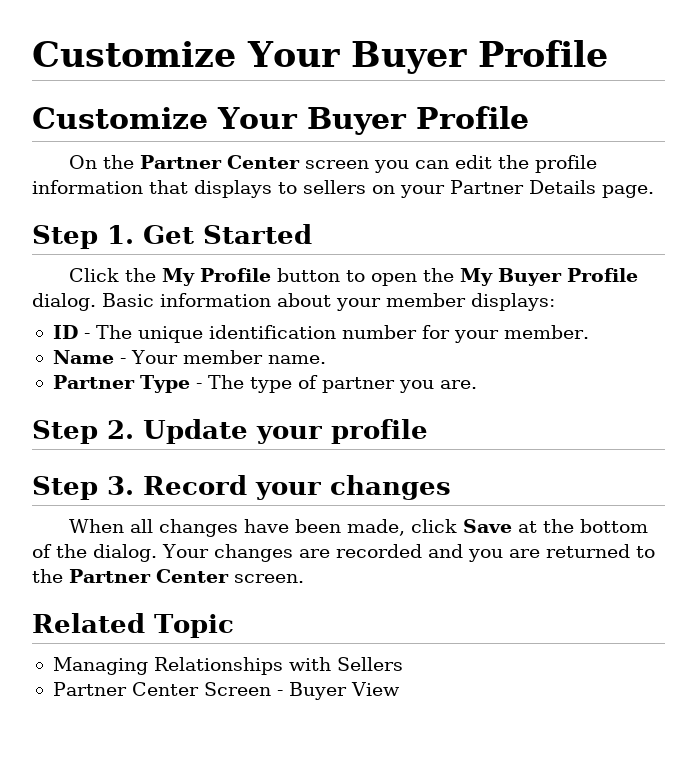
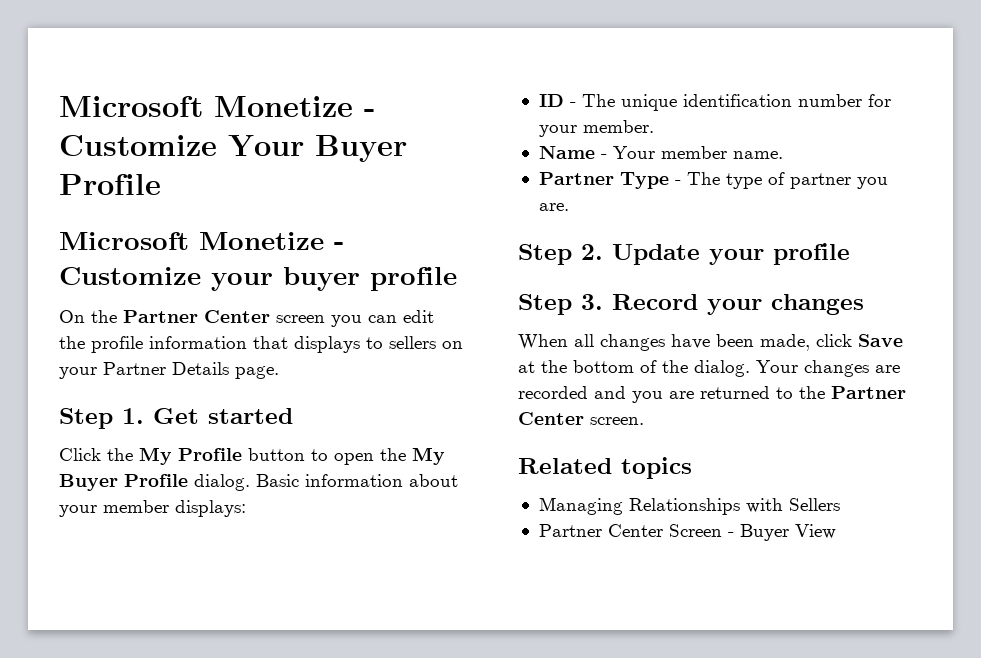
[32,40,608,74] [32,106,529,135] Customize Your Buyer Profile // Customize Your Buyer Profile -> [59,96,375,117] [59,135,407,162] [59,174,161,195] [59,232,344,250] [59,267,457,291] Microsoft Monetize - Customize Your Buyer Profile // Microsoft Monetize - Customize your buyer profile
[203,224,312,244] Started -> [208,408,293,424] started
[154,614,234,638] Topic -> [621,457,692,479] topics

